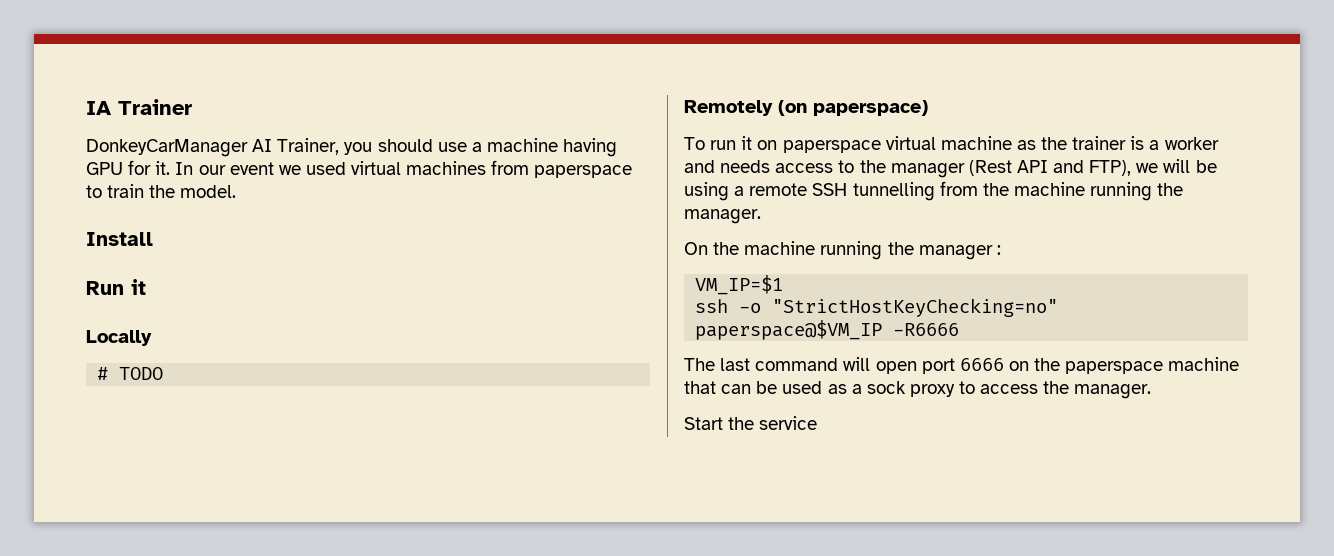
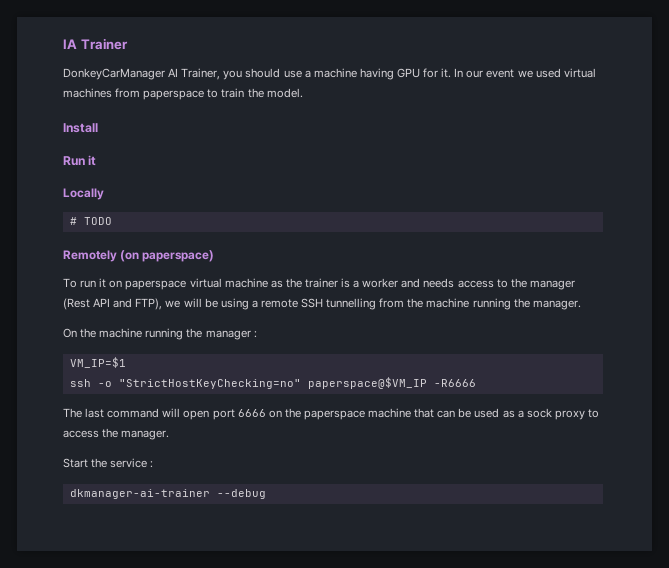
(818, 423) none -> [150,461,154,468] [69,489,266,499] : // dkmanager-ai-trainer --debug

